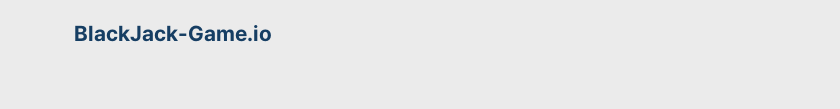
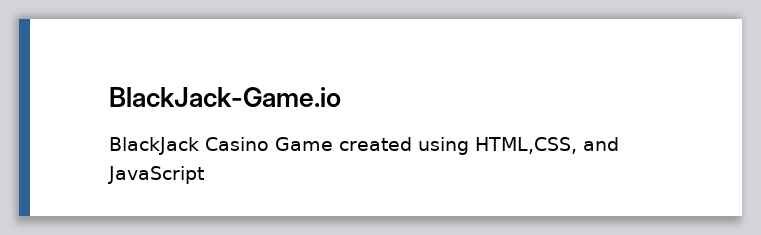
(272, 33) none -> [109,137,619,155] [108,166,204,184] // BlackJack Casino Game created using HTML,CSS, and JavaScript

